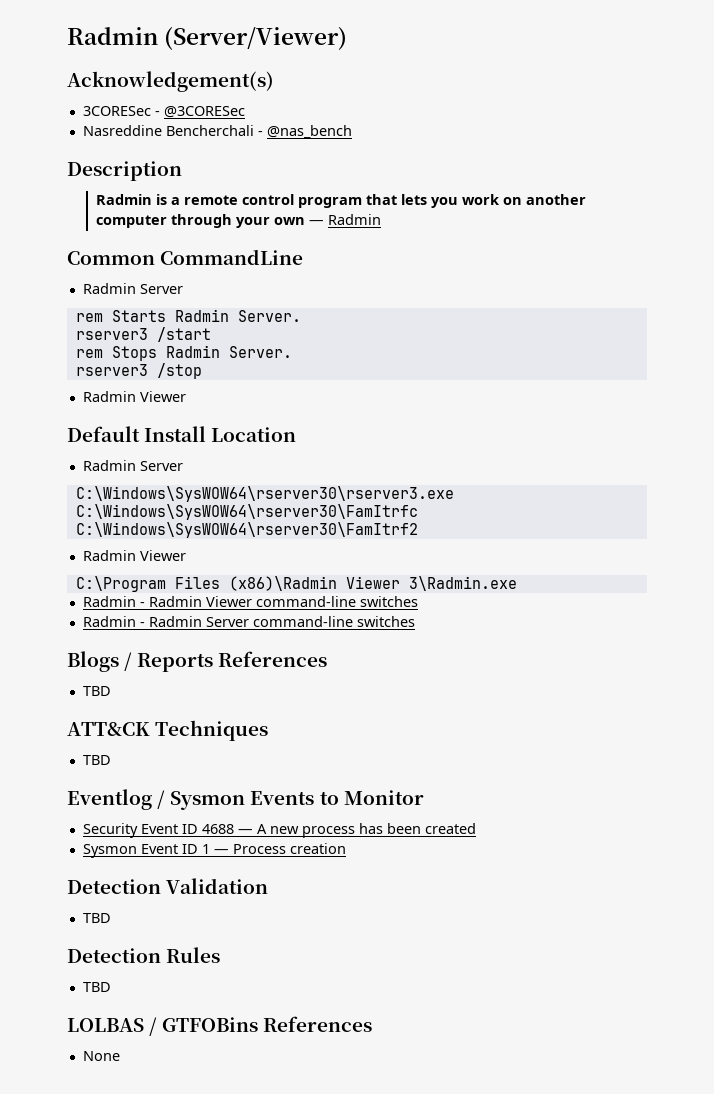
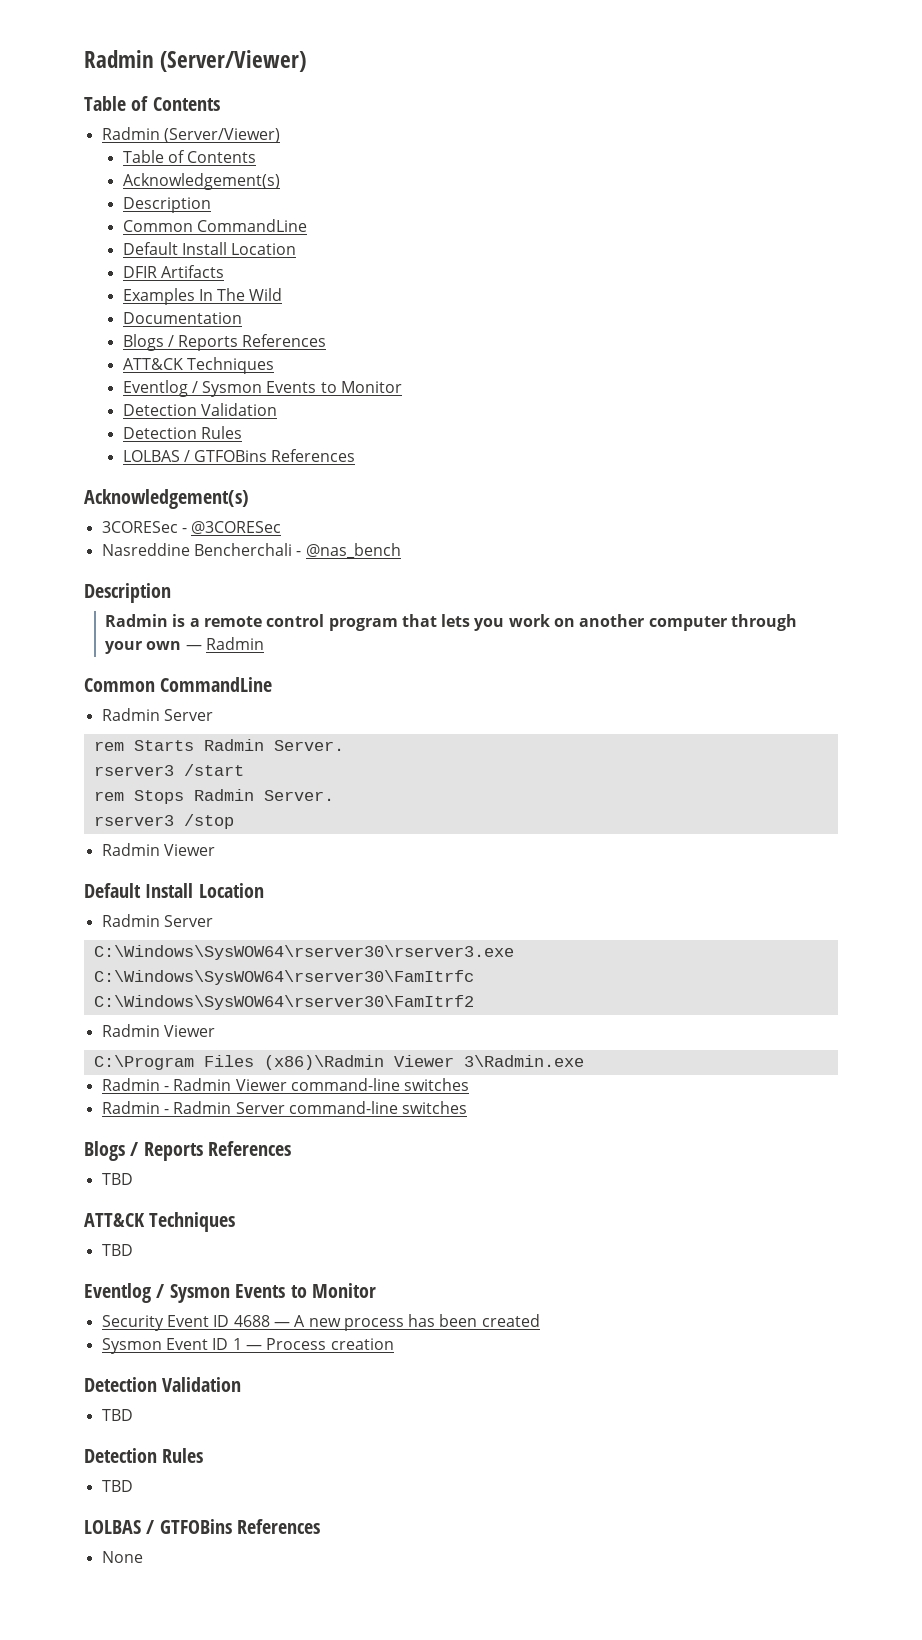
[67,26,348,50] Radmin (Server/Viewer) -> [84,50,307,72] [84,96,220,111] [101,127,280,143] [122,150,257,163] [122,173,280,190] [122,197,211,213] [122,219,307,232] [122,242,297,255] [122,265,224,278] [122,288,283,305] [122,312,242,324] [122,334,327,351] [122,357,274,374] [122,380,403,397] [122,403,277,416] [122,426,242,439] [122,449,356,462] Radmin (Server/Viewer) // Table of Contents // Radmin (Server/Viewer) // Table of Contents // Acknowledgement(s) // Description // Common CommandLine // Default Install Location // DFIR Artifacts // Examples In The Wild // Documentation // Blogs / Reports References // ATT&CK Techniques // Eventlog / Sysmon Events to Monitor // Detection Validation // Detection Rules // LOLBAS / GTFOBins References

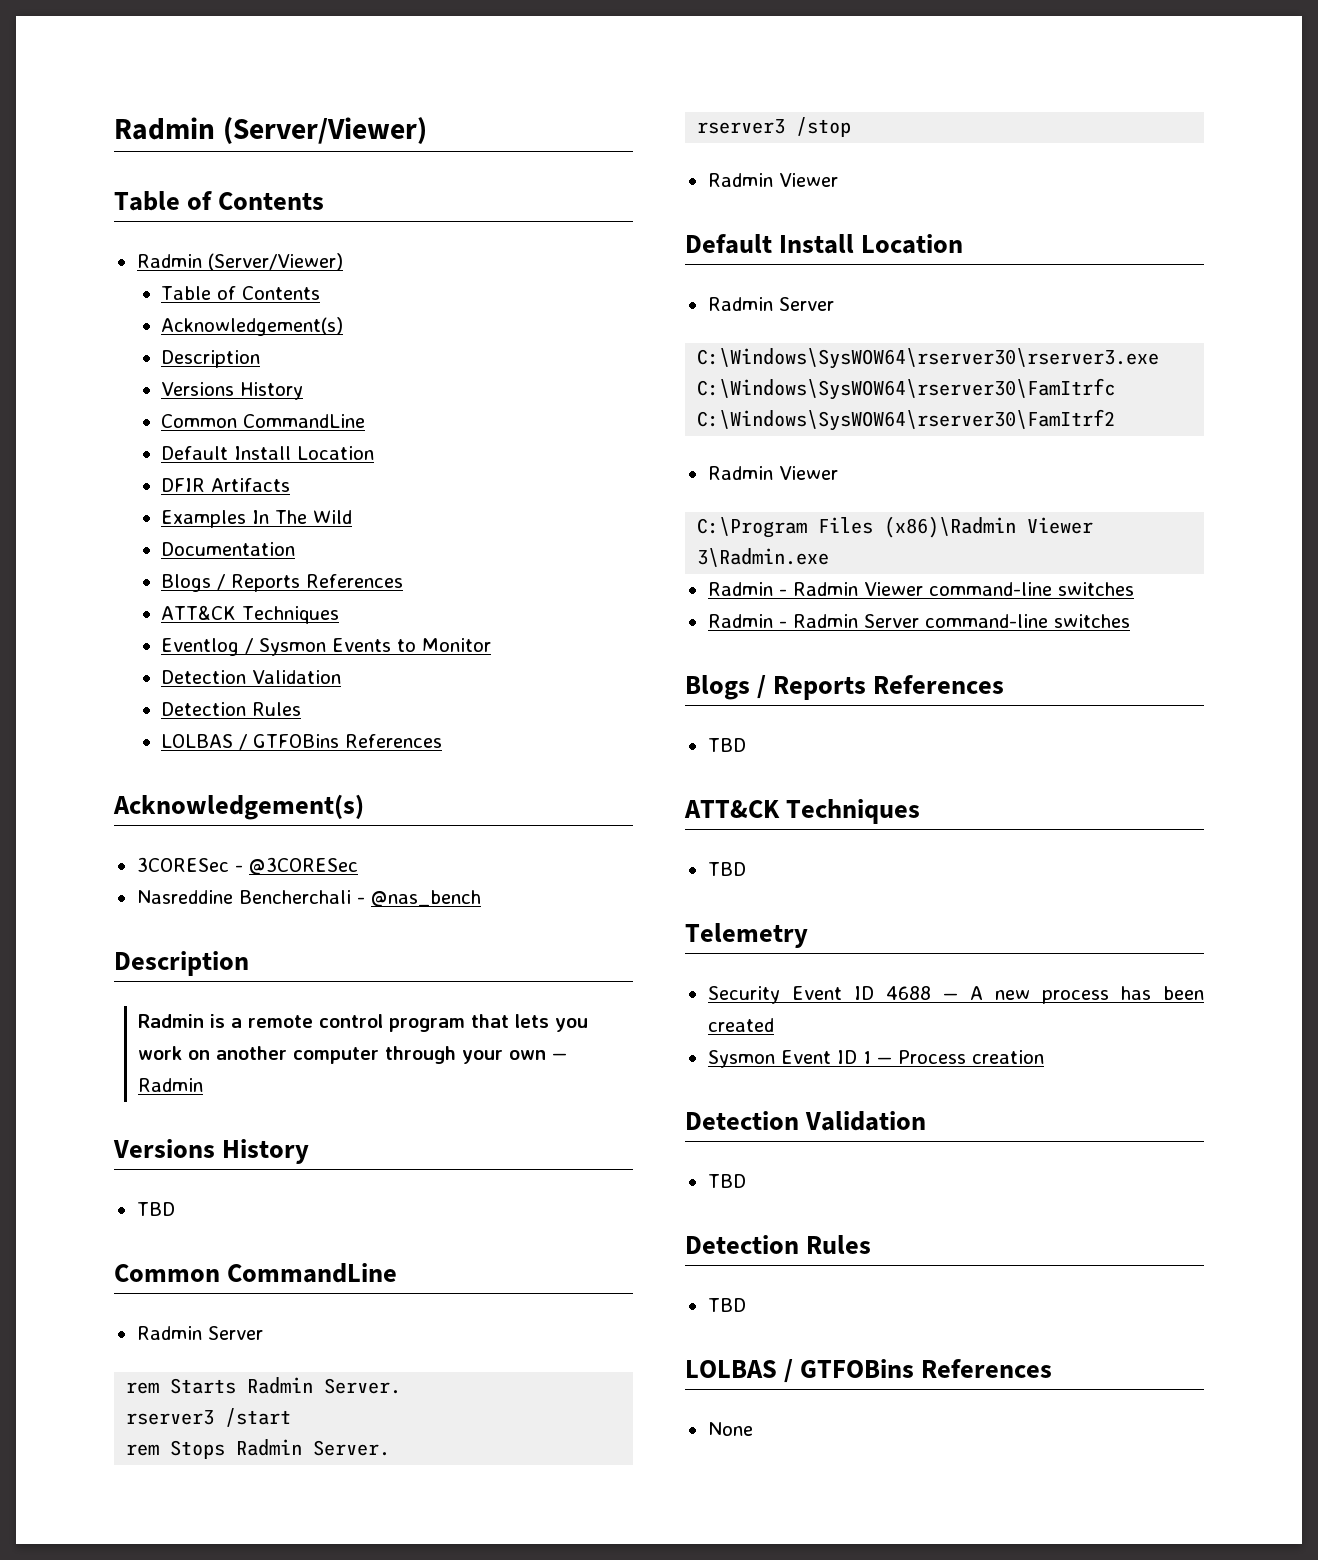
(211, 205) none -> [160,382,303,400] // Versions History
(264, 643) none -> [113,1139,310,1164] [136,1202,175,1216] // Versions History // TBD
[84,1283,376,1303] Eventlog / Sysmon Events to Monitor -> [685,923,808,948] Telemetry

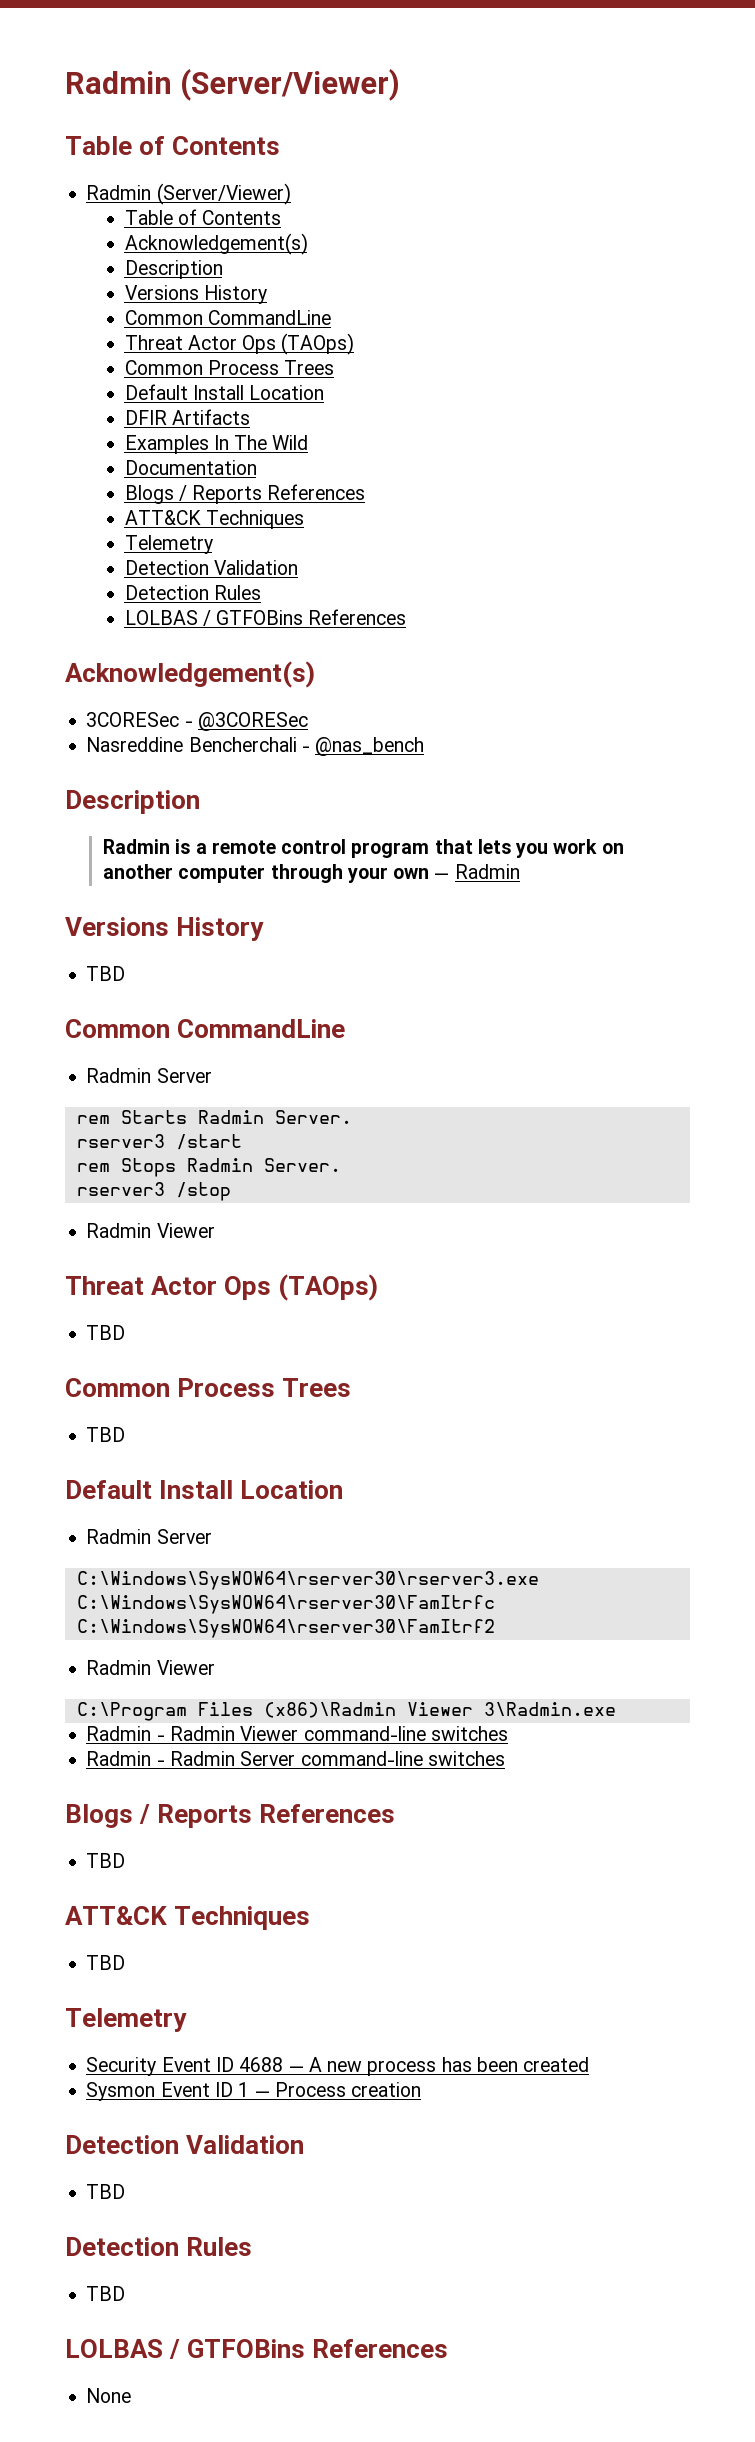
(365, 421) none -> [124,333,355,355] [124,360,335,375] // Threat Actor Ops (TAOps) // Common Process Trees
[160,638,491,656] Eventlog / Sysmon Events to Monitor -> [124,535,213,554] Telemetry
(838, 180) none -> [65,1274,379,1301] [86,1325,126,1340] [65,1378,352,1397] [86,1427,126,1442] // Threat Actor Ops (TAOps) // TBD // Common Process Trees // TBD

